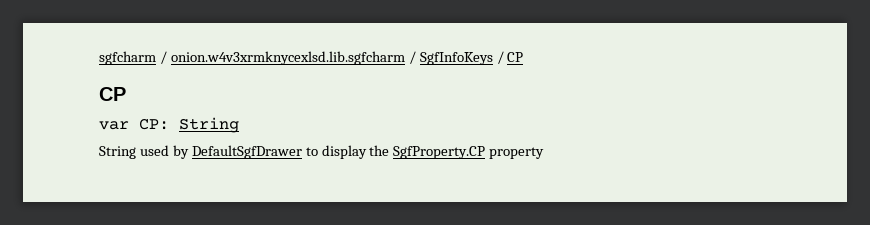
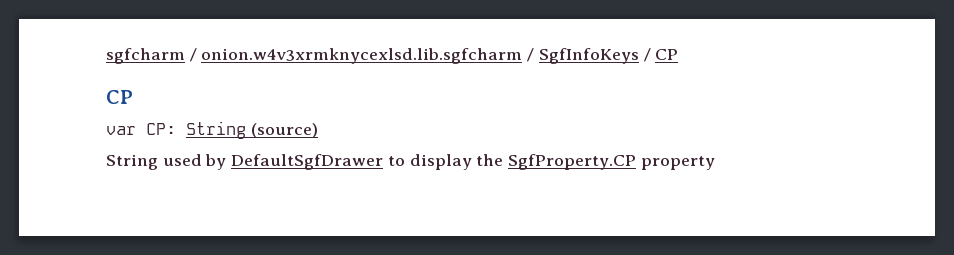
(239, 125) none -> [250,123,318,138] (source)

